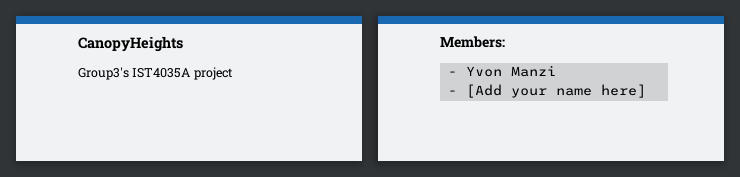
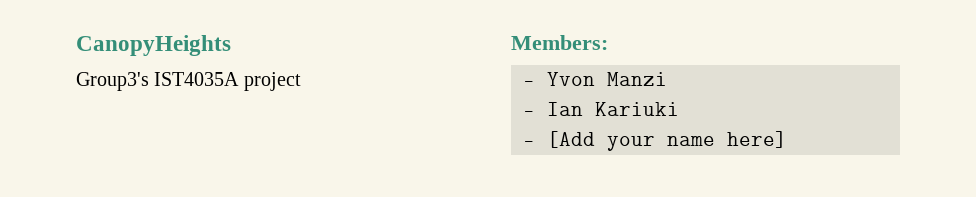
(556, 71) none -> [523,102,679,116] // - Ian Kariuki

